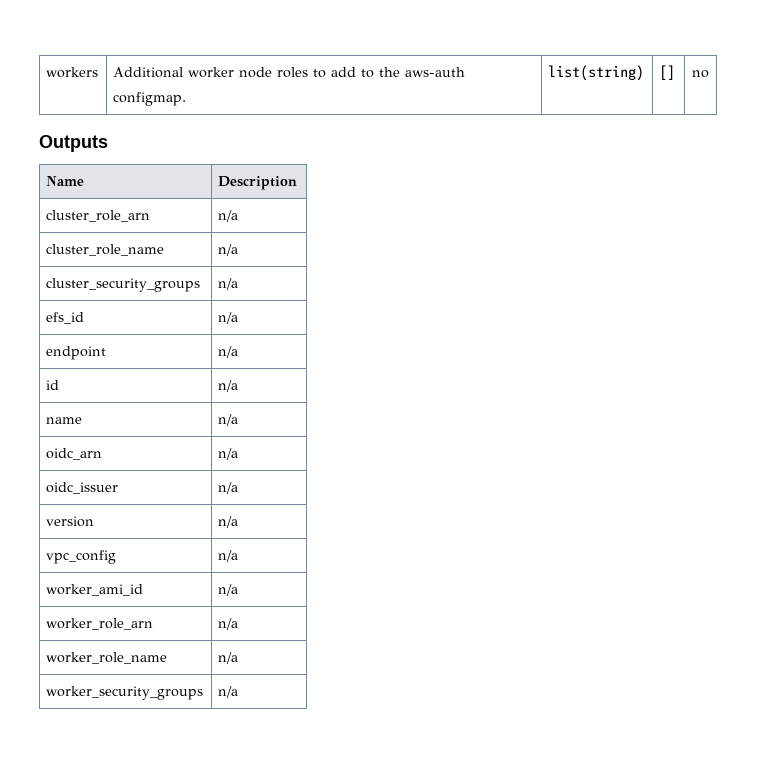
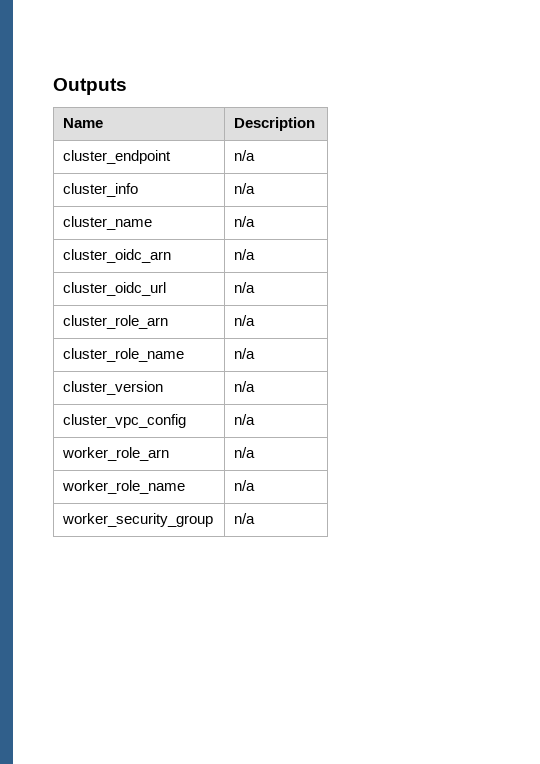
[46,67,99,78] [113,67,466,78] [113,92,187,106] [548,65,645,81] [659,65,676,80] [692,70,709,78] [39,135,108,152] [46,176,85,186] [218,176,298,190] workers | Additional worker node roles to add to the aws-auth configmap. | list(string) | [] | no // Outputs // Name | Description -> [53,78,127,95] [63,118,104,128] [234,117,316,131] [63,150,172,164] [234,150,256,161] [63,183,139,197] [234,183,256,194] [63,216,153,230] [234,216,256,227] [63,249,172,263] [234,249,256,260] [63,282,167,296] [234,282,256,293] Outputs // Name | Description // cluster_endpoint | n/a // cluster_info | n/a // cluster_name | n/a // cluster_oidc_arn | n/a // cluster_oidc_url | n/a
[46,278,201,292] [218,278,239,290] [46,312,85,324] [218,312,239,324] [46,346,107,360] [218,346,239,358] [46,380,60,390] [218,380,239,392] [46,417,83,424] [218,414,239,426] [46,448,103,460] [218,448,239,460] [46,482,119,494] [218,482,239,494] [46,516,95,527] [218,516,239,528] [46,550,117,564] [218,550,239,562] [46,584,144,596] cluster_security_groups | n/a // efs_id | n/a // endpoint | n/a // id | n/a // name | n/a // oidc_arn | n/a // oidc_issuer | n/a // version | n/a // vpc_config | n/a // worker_ami_id -> [63,381,164,395] [234,381,256,392] [63,414,187,428] cluster_version | n/a // cluster_vpc_config
[46,686,204,700] worker_security_groups -> [62,513,214,527] worker_security_group

